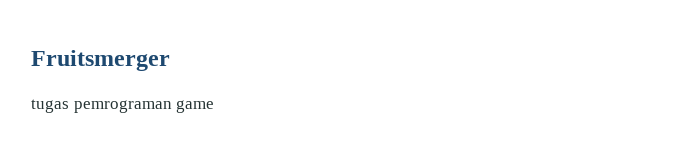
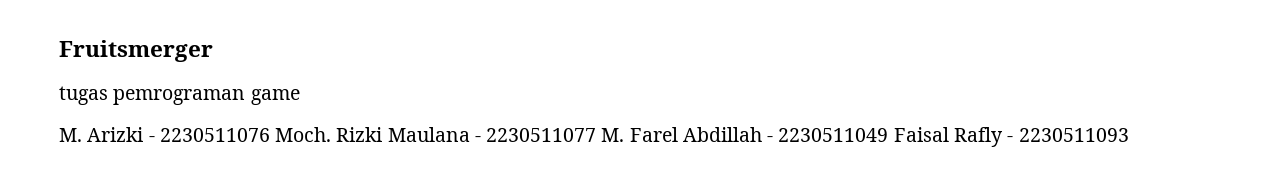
(215, 106) none -> [59,127,1129,147] // M. Arizki - 2230511076 Moch. Rizki Maulana - 2230511077 M. Farel Abdillah - 2230511049 Faisal Rafly - 2230511093

